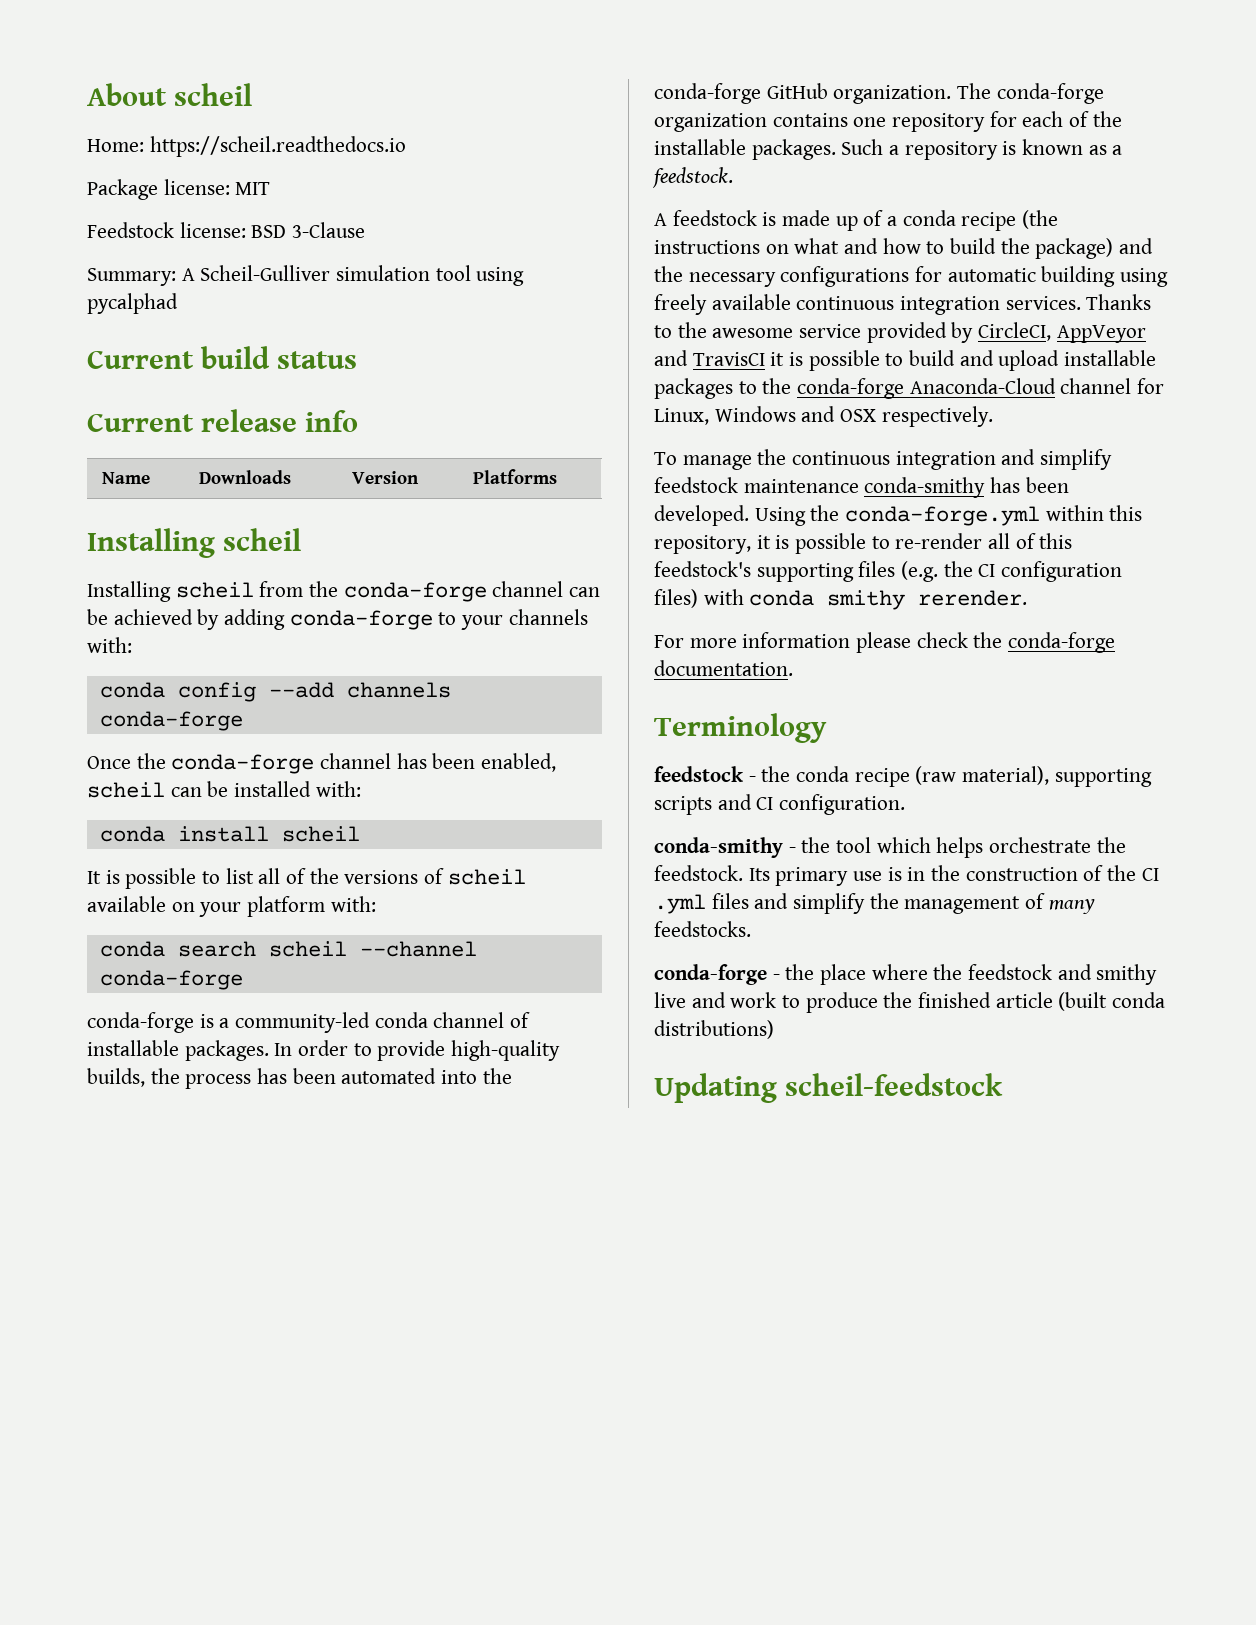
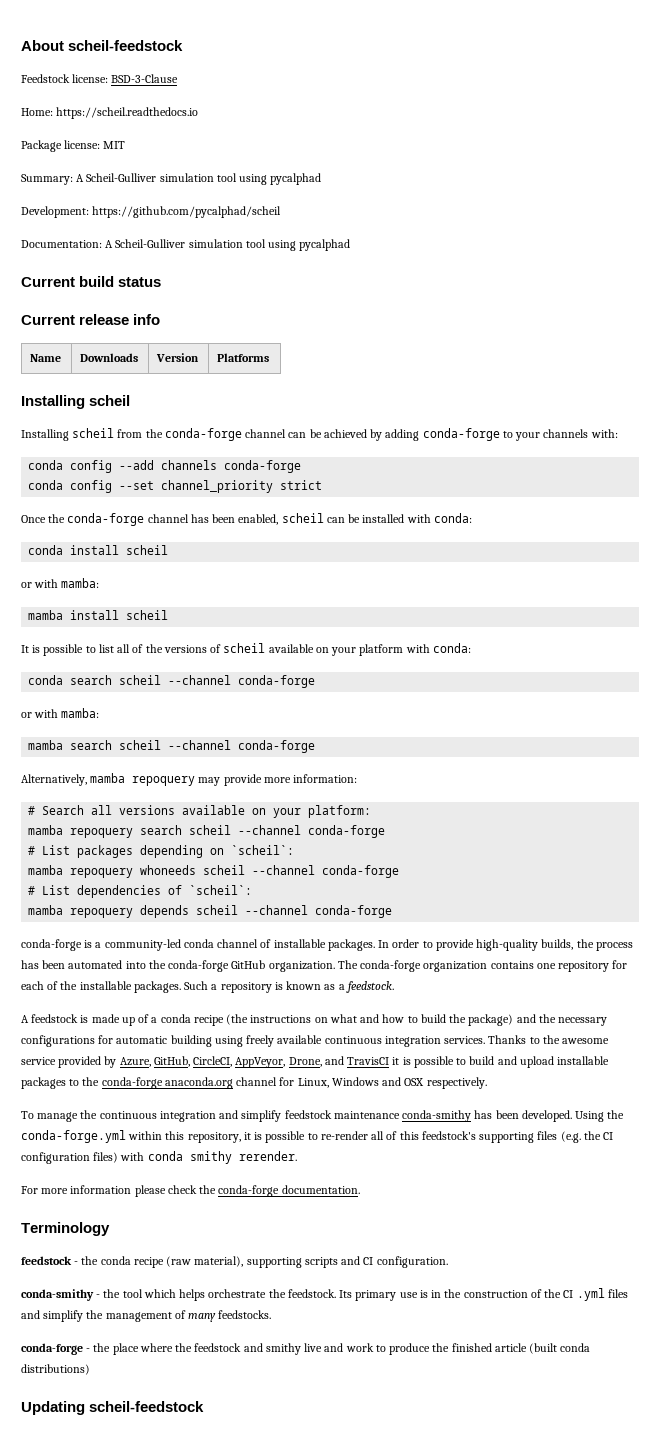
[174,83,252,106] scheil -> [68,40,184,51] [21,74,179,83] scheil-feedstock // Feedstock license: BSD-3-Clause
[87,222,366,238] [87,268,176,286] Feedstock license: BSD 3-Clause // Summary: -> [21,173,322,185] [21,206,282,218] [21,240,102,248] Summary: A Scheil-Gulliver simulation tool using pycalphad // Development: https://github.com/pycalphad/scheil // Documentation:
(243, 721) none -> [28,480,323,493] // conda config --set channel_priority strict
[315,781,361,797] with: -> [406,513,472,523] with conda:
(360, 834) none -> [21,578,100,588] [28,610,169,620] // or with mamba: // mamba install scheil
[330,896,376,912] with: -> [405,643,471,653] with conda:
(243, 980) none -> [21,708,100,718] [28,740,316,753] [21,773,358,786] [28,805,372,818] [28,825,386,838] [28,845,295,858] [28,865,400,878] [28,885,253,898] [28,905,393,918] // or with mamba: // mamba search scheil --channel conda-forge // Alternatively, mamba repoquery may provide more information: // # Search all versions available on your platform: // mamba repoquery search scheil --channel conda-forge // # List packages depending on `scheil`: // mamba repoquery whoneeds scheil --channel conda-forge // # List dependencies of `scheil`: // mamba repoquery depends scheil --channel conda-forge
[978,322,1146,343] CircleCI, AppVeyor -> [119,1056,322,1068] Azure, GitHub, CircleCI, AppVeyor, Drone,
[909,378,1056,394] Anaconda-Cloud -> [164,1077,233,1089] anaconda.org

